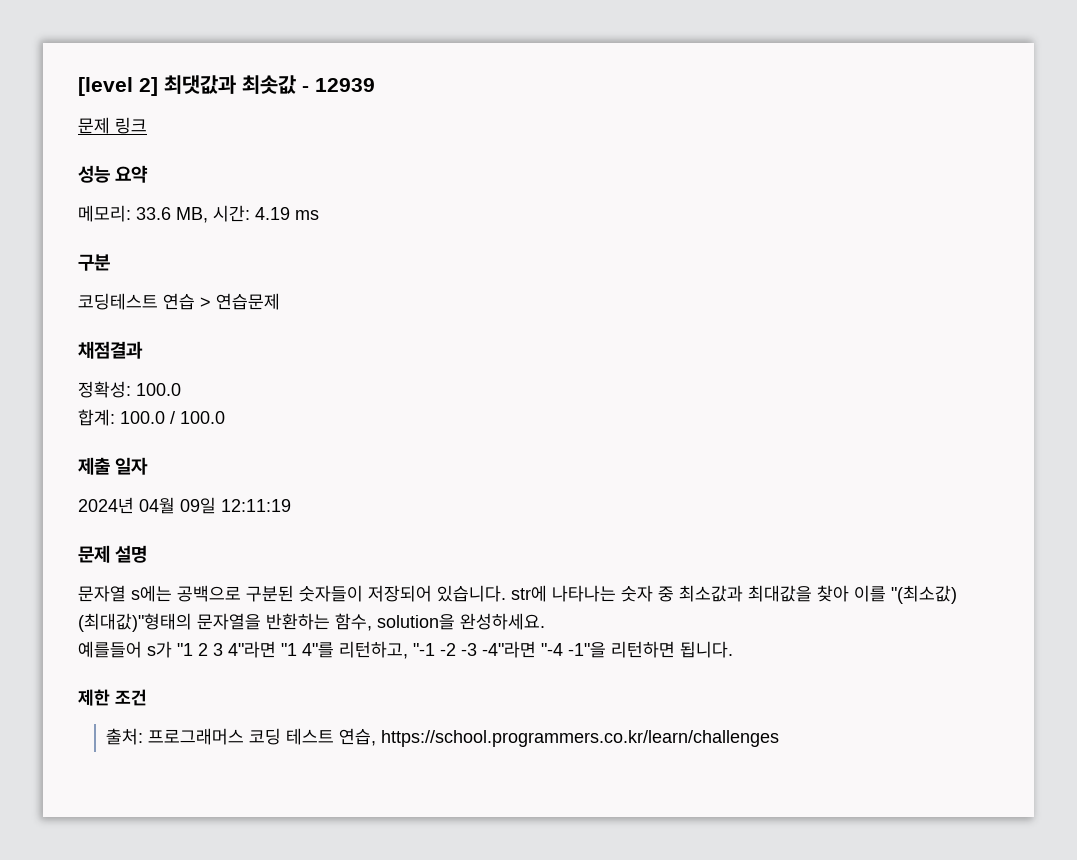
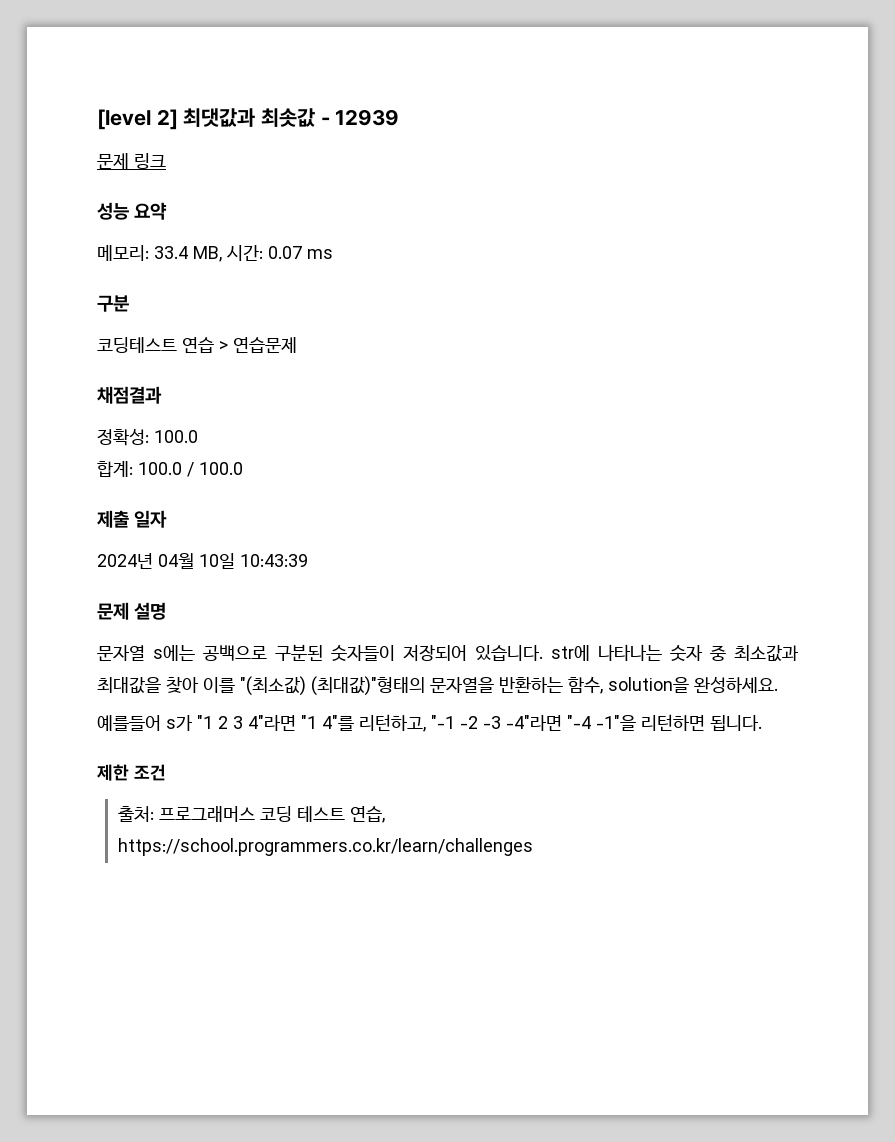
[136,207,171,220] 33.6 -> [154,246,188,259] 33.4
[255,207,290,220] 4.19 -> [268,246,302,259] 0.07
[180,497,291,514] 09일 12:11:19 -> [199,553,308,569] 10일 10:43:39

